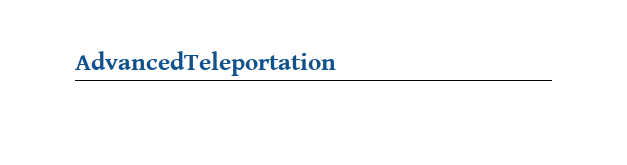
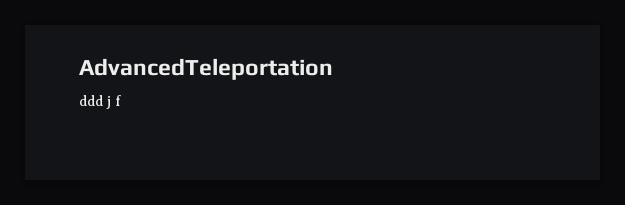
(336, 63) none -> [79,95,121,109] // ddd j f

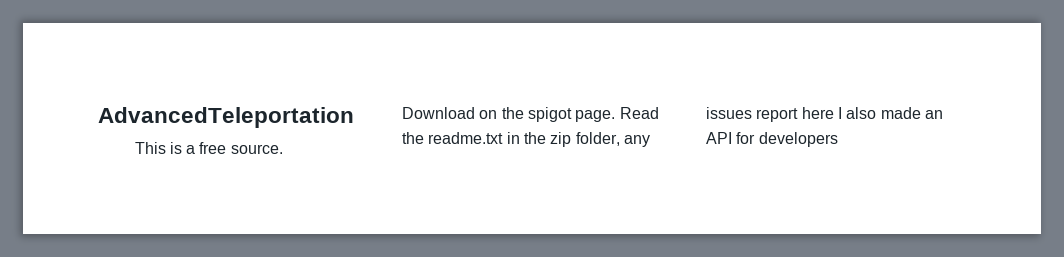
[79,95,121,109] ddd j f -> [134,142,283,154] [402,107,659,122] [402,132,650,147] [706,107,943,122] [706,132,838,147] This is a free source. Download on the spigot page. Read the readme.txt in the zip folder, any issues report here I also made an API for developers

